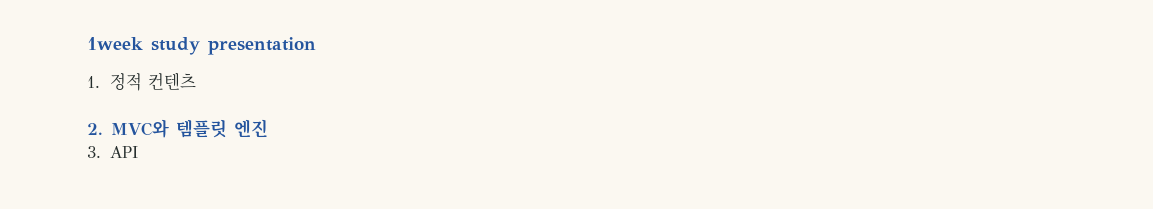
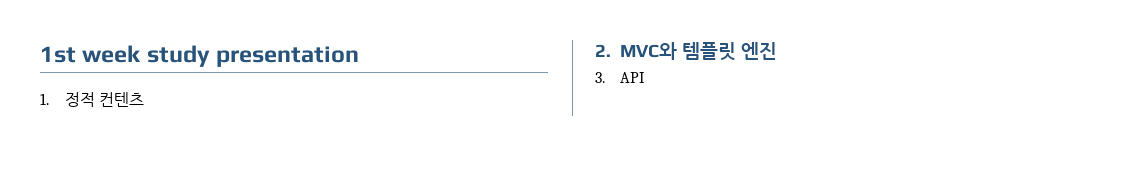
[87,37,143,50] 1week -> [40,45,142,63] 1st week

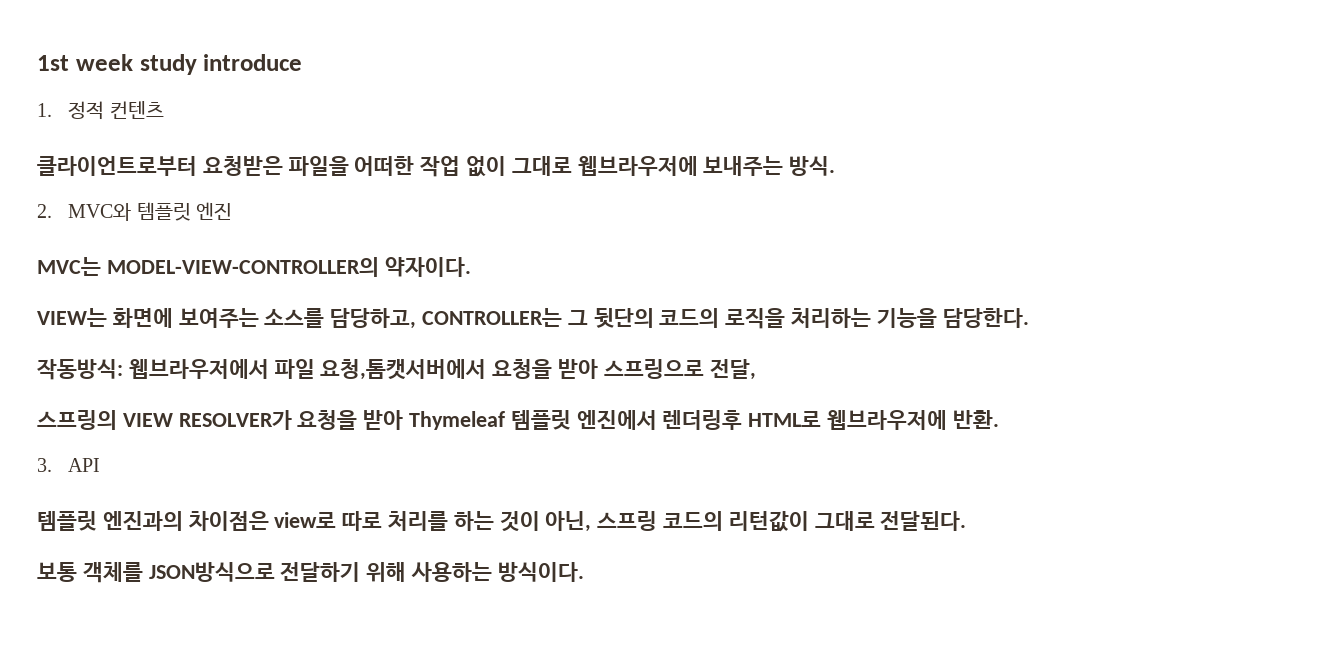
[216,46,360,67] presentation -> [203,54,303,71] introduce
[595,42,777,61] [595,72,645,83] 2. MVC와 템플릿 엔진 // 3. API -> [37,156,836,177] [37,202,233,221] [37,257,471,277] [37,308,1029,329] [37,359,756,380] [37,410,999,430] [37,458,101,472] [37,511,967,532] [37,562,584,583] 클라이언트로부터 요청받은 파일을 어떠한 작업 없이 그대로 웹브라우저에 보내주는 방식. // 2. MVC와 템플릿 엔진 // MVC는 MODEL-VIEW-CONTROLLER의 약자이다. // VIEW는 화면에 보여주는 소스를 담당하고, CONTROLLER는 그 뒷단의 코드의 로직을 처리하는 기능을 담당한다. // 작동방식: 웹브라우저에서 파일 요청,톰캣서버에서 요청을 받아 스프링으로 전달, // 스프링의 VIEW RESOLVER가 요청을 받아 Thymeleaf 템플릿 엔진에서 렌더링후 HTML로 웹브라우저에 반환. // 3. API // 템플릿 엔진과의 차이점은 view로 따로 처리를 하는 것이 아닌, 스프링 코드의 리턴값이 그대로 전달된다. // 보통 객체를 JSON방식으로 전달하기 위해 사용하는 방식이다.

